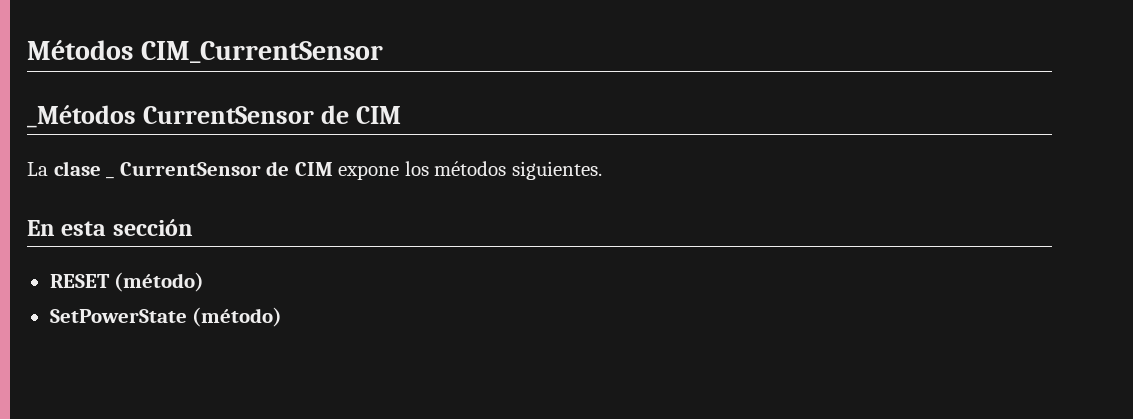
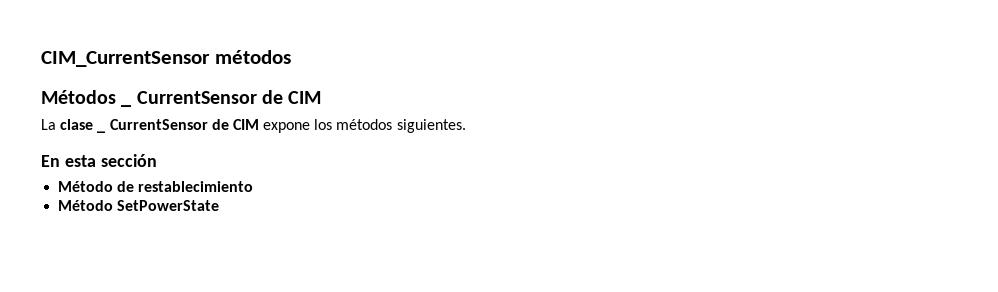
[27,40,383,63] [27,105,136,128] Métodos CIM_CurrentSensor // _Métodos -> [41,50,291,67] [41,90,116,104] [121,104,132,107] CIM_CurrentSensor métodos // Métodos _
[49,272,205,292] [49,307,283,327] RESET (método) // SetPowerState (método) -> [58,181,254,192] [58,200,220,211] Método de restablecimiento // Método SetPowerState

